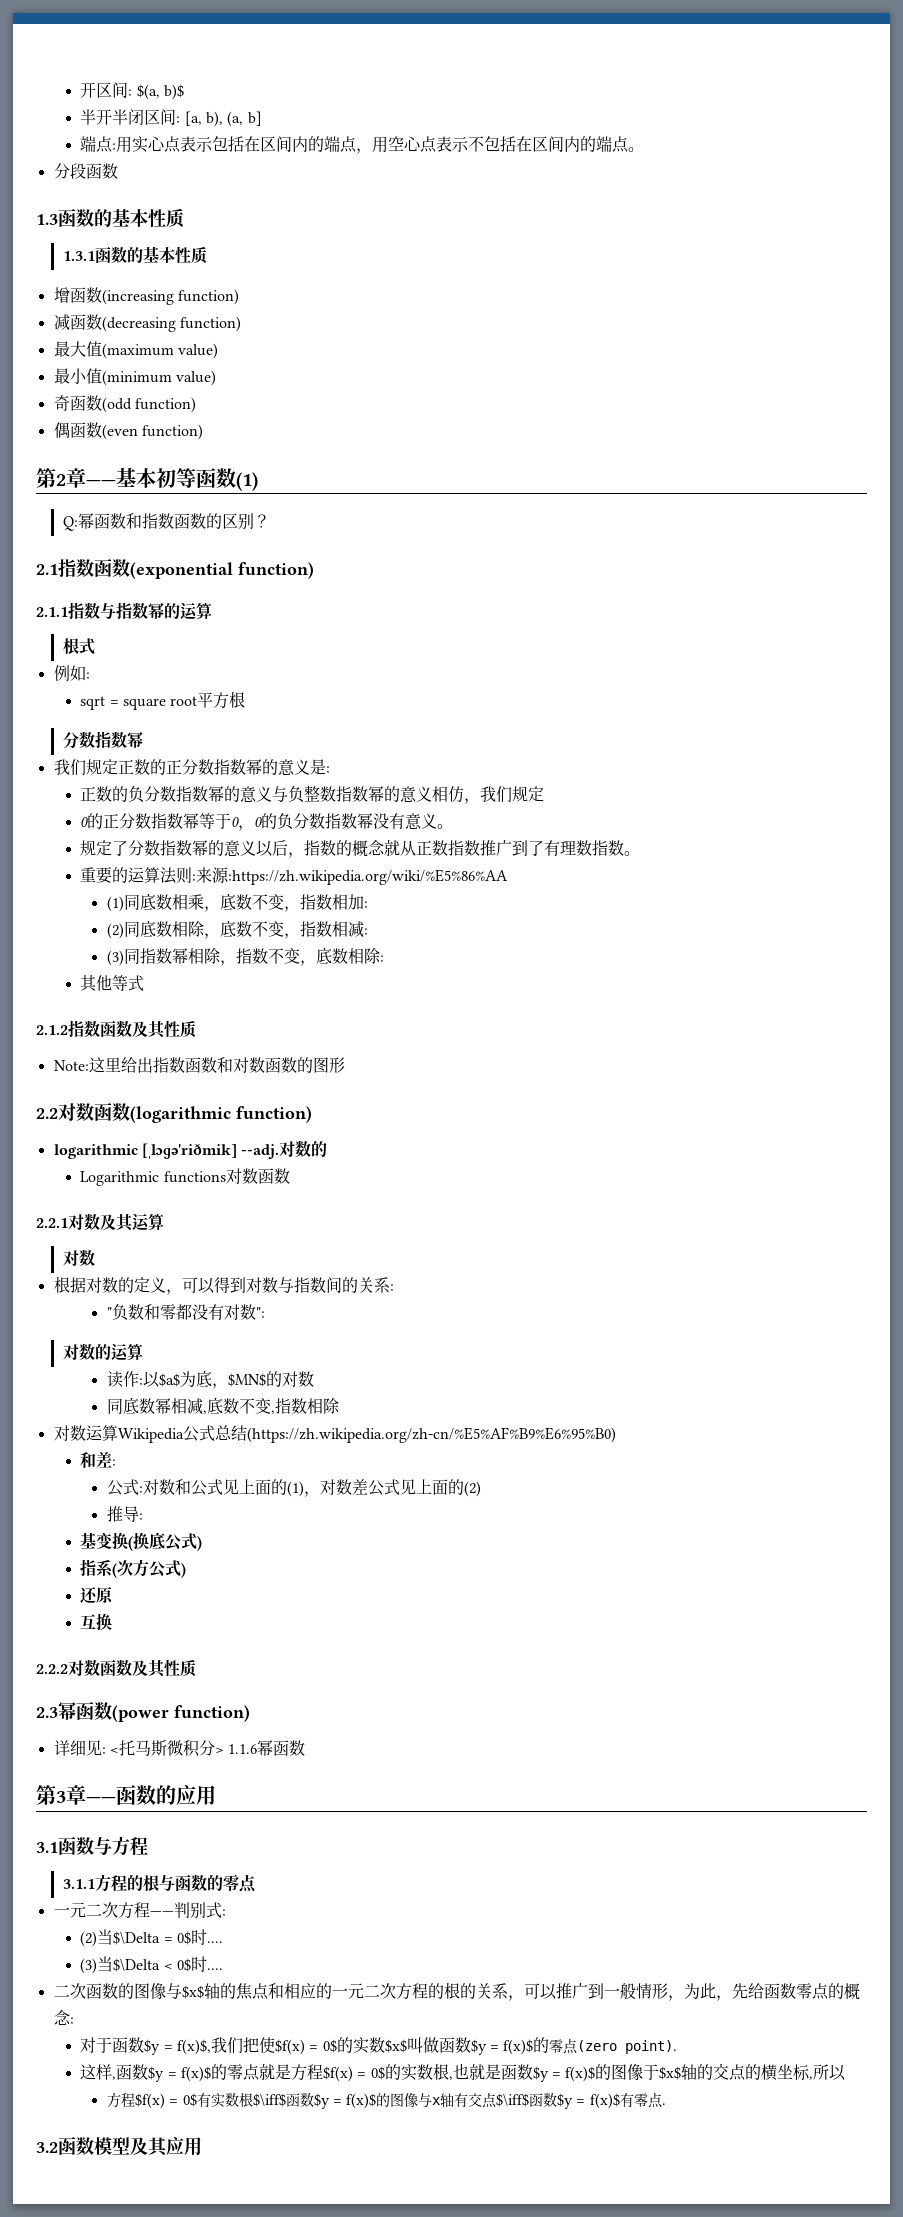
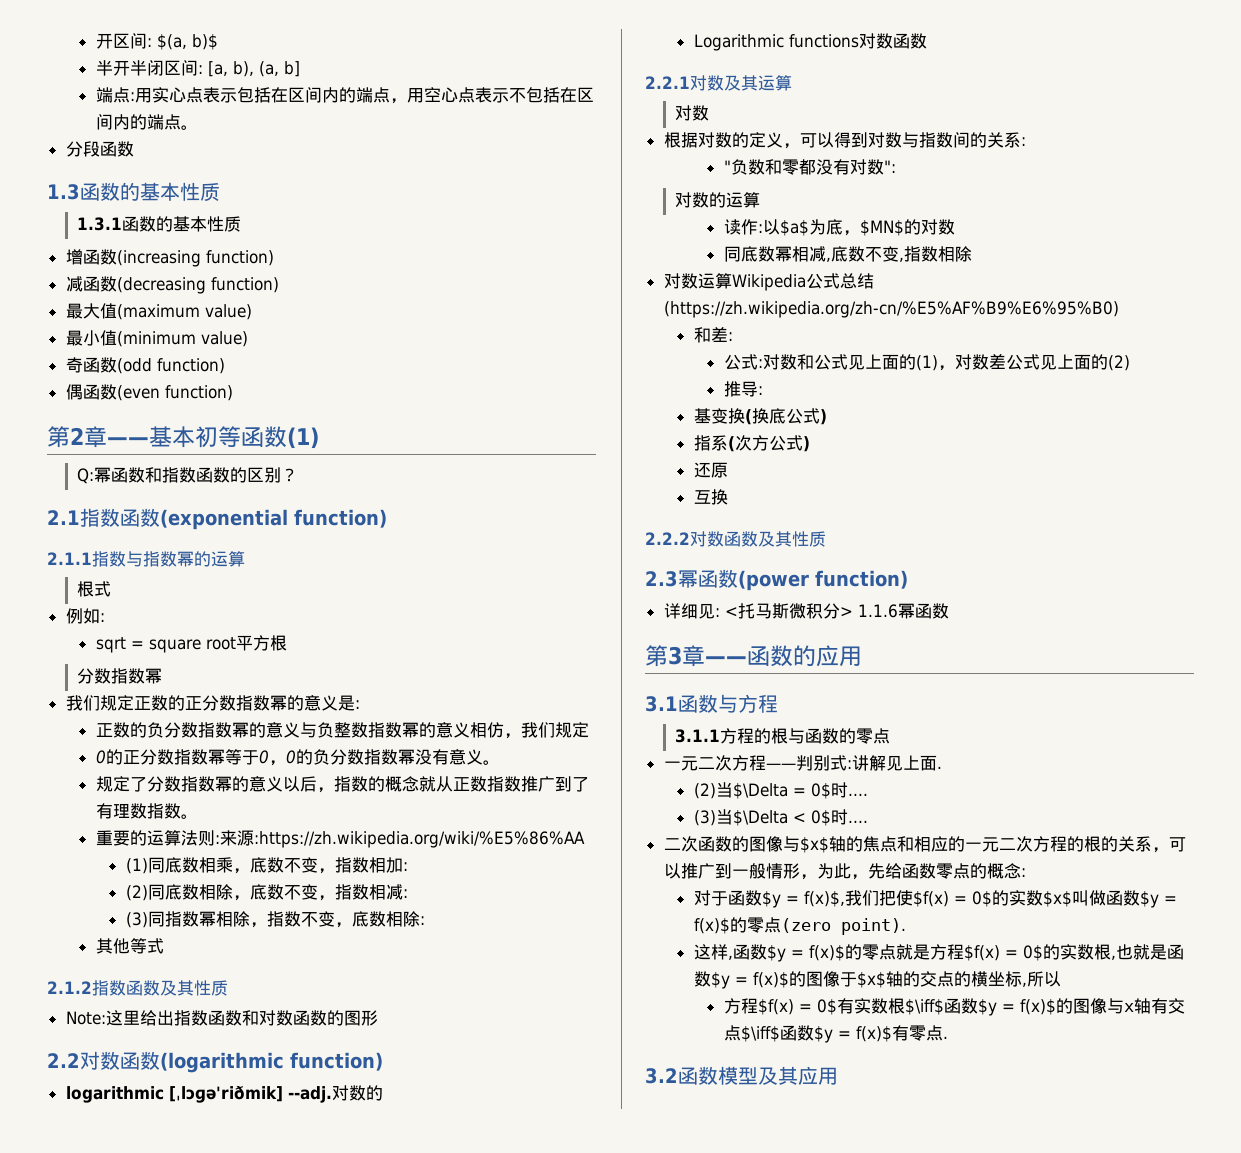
(226, 1912) none -> [851,755,942,771] 讲解见上面.

